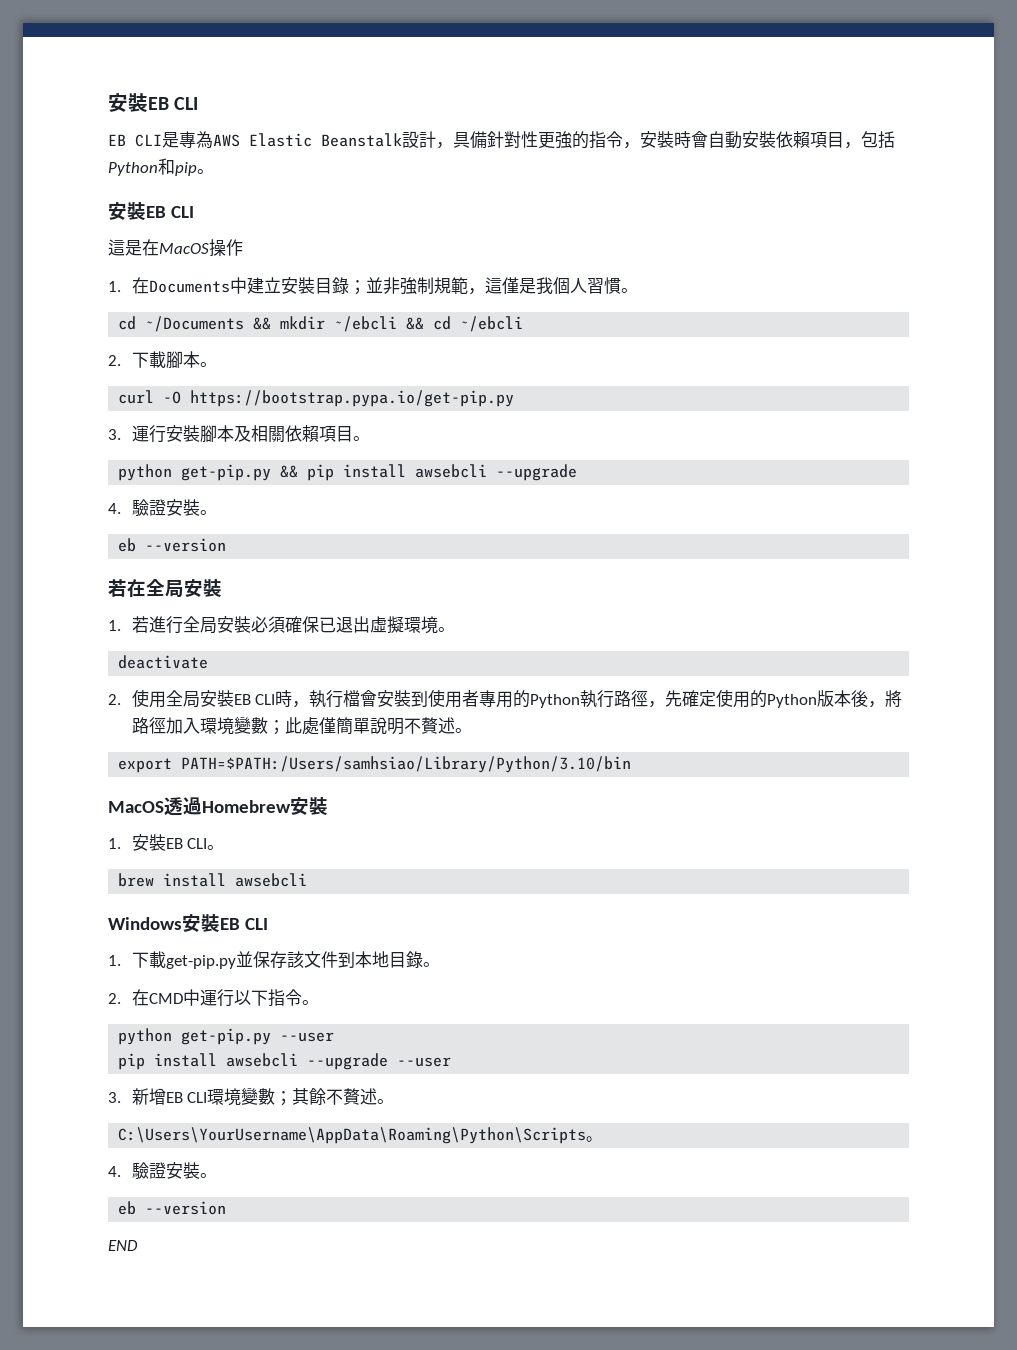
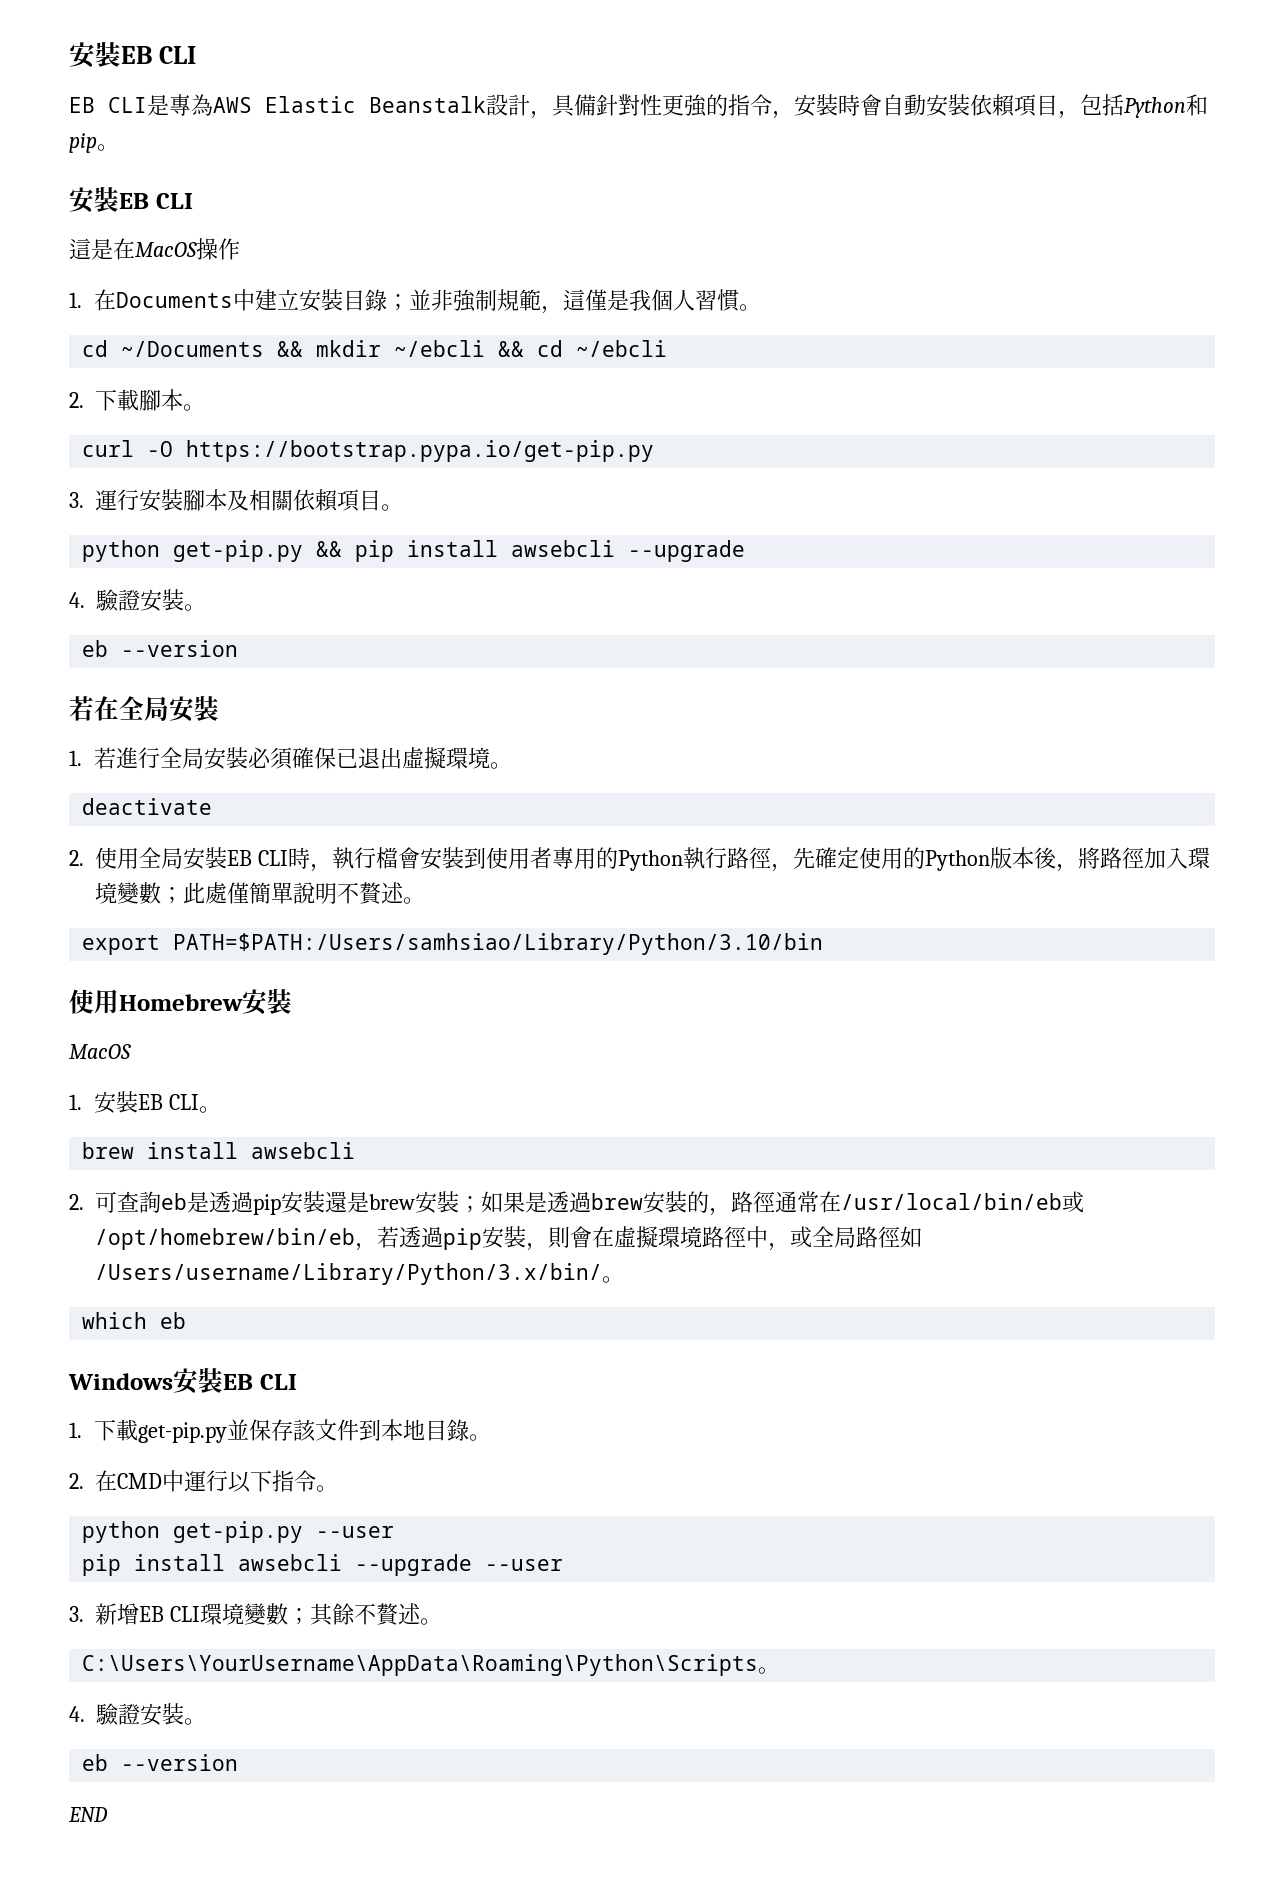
[108,797,202,816] MacOS透過 -> [69,989,119,1014] 使用
(328, 806) none -> [69,1044,131,1059] // MacOS
(308, 880) none -> [69,1191,1084,1216] [95,1226,922,1251] [95,1263,624,1285] [82,1312,187,1329] // 2.可查詢eb是透過pip安裝還是brew安裝；如果是透過brew安裝的，路徑通常在/usr/local/bin/eb或/opt/homebrew/bin/eb，若透過pip安裝，則會在虛擬環境路徑中，或全局路徑如/Users/username/Library/Python/3.x/bin/。 // which eb

